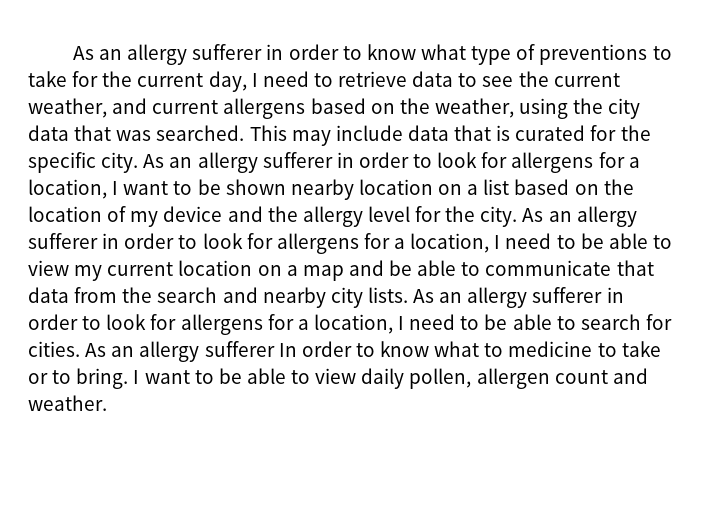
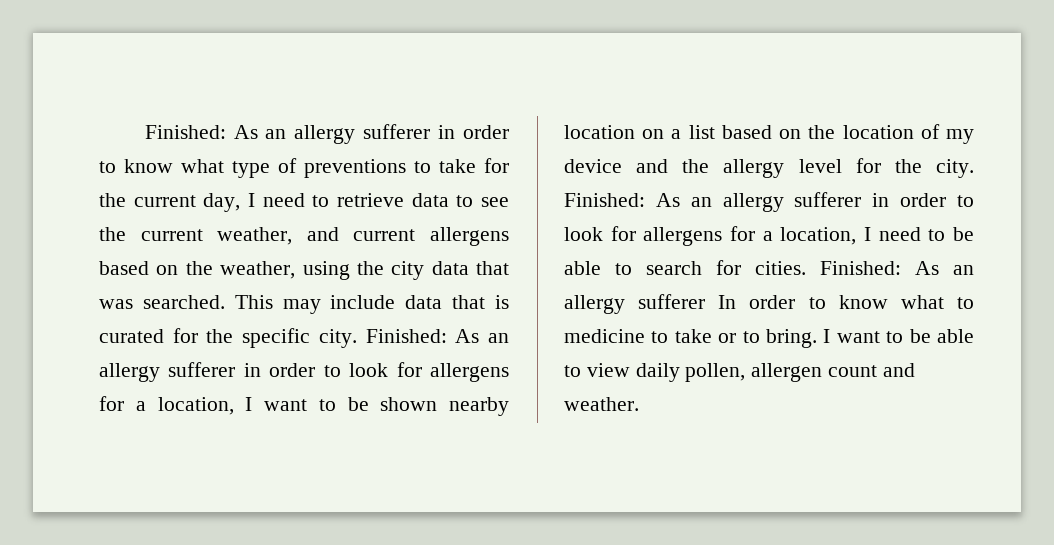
(72, 53) none -> [144,125,226,139] Finished:
(139, 162) none -> [365,329,447,343] Finished:
[522,206,637,227] [28,233,672,254] [28,260,654,281] [28,287,408,308] As an allergy sufferer in order to look for allergens for a location, I need to be able to view my current location on a map and be able to communicate that data from the search and nearby city lists. -> [564,193,645,207] Finished:
(80, 349) none -> [820,261,901,275] Finished:

